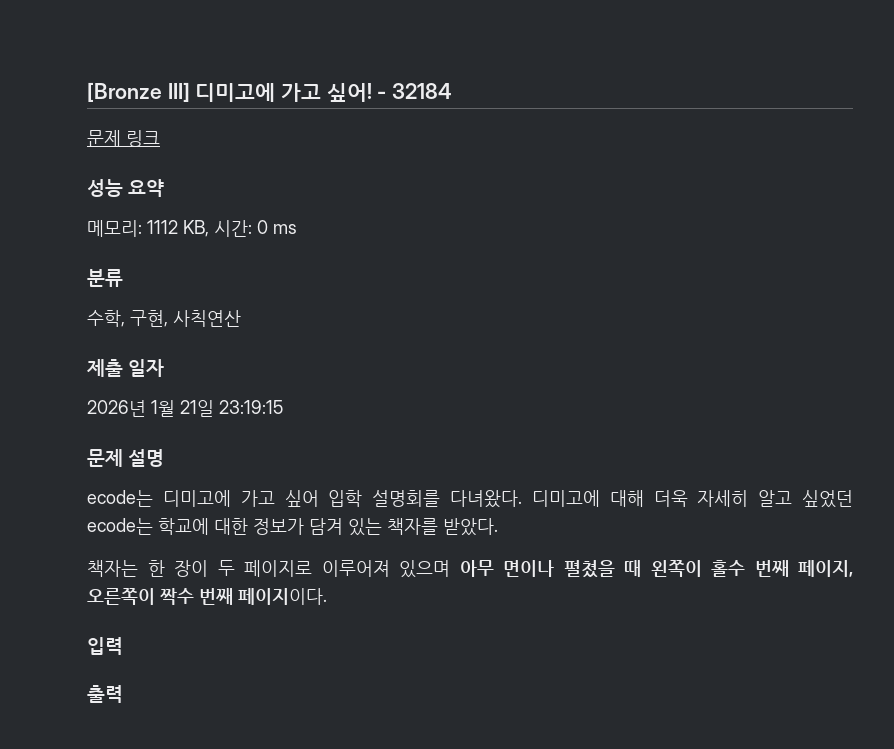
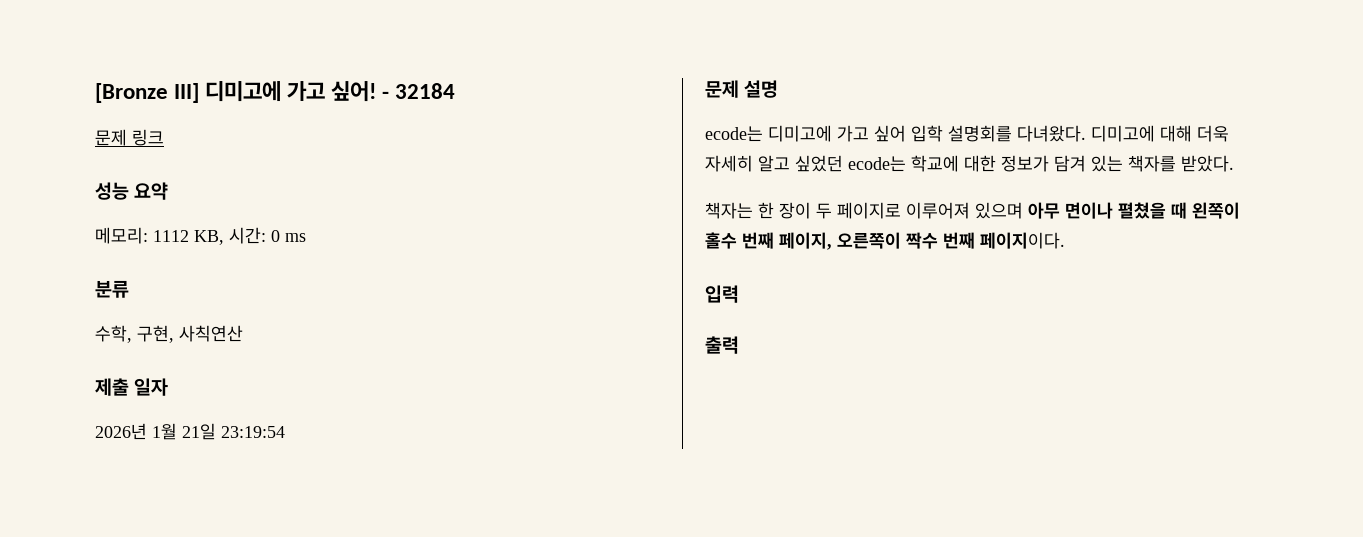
[219,400,283,414] 23:19:15 -> [221,426,285,438] 23:19:54

